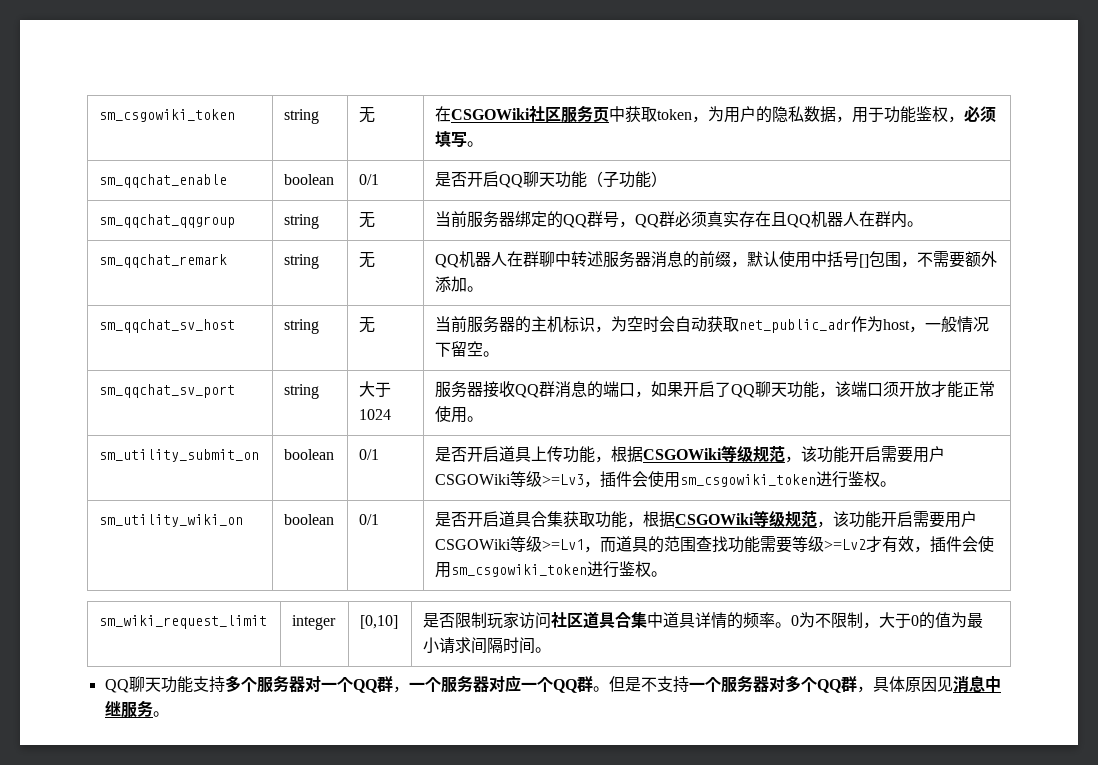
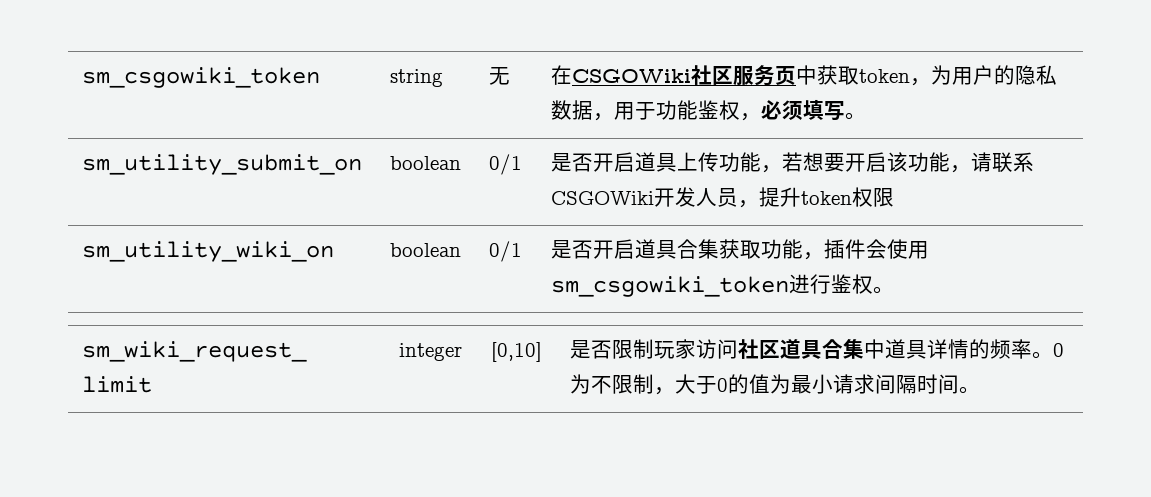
[99,174,228,188] [284,174,335,185] [359,174,380,185] [435,171,668,188] [99,214,236,228] [284,214,320,229] [359,212,376,228] [435,211,924,228] [99,254,228,268] [284,254,320,269] [359,252,376,268] [435,251,998,268] [435,276,484,292] [99,319,236,333] [284,319,320,334] [359,317,376,333] [435,316,990,333] [435,341,500,357] [99,384,236,398] [284,384,320,399] [359,381,392,397] [359,409,392,420] [435,381,996,398] [435,406,484,423] // sm_qqchat_enable | boolean | 0/1 | 是否开启QQ聊天功能（子功能） // sm_qqchat_qqgroup | string | 无 | 当前服务器绑定的QQ群号，QQ群必须真实存在且QQ机器人在群内。 // sm_qqchat_remark | string | 无 | QQ机器人在群聊中转述服务器消息的前缀，默认使用中括号[]包围，不需要额外添加。 // sm_qqchat_sv_host | string | 无 | 当前服务器的主机标识，为空时会自动获取net_public_adr作为host，一般情况下留空。 // sm_qqchat_sv_port | string | 大于1024 | 服务器接收QQ群消息的端口，如果开启了QQ聊天功能，该端口须开放才能正常使用。 -> (866, 116) none
[611,445,946,463] [435,471,897,488] 根据CSGOWiki等级规范，该功能开启需要用户CSGOWiki等级>=Lv3，插件会使用sm_csgowiki_token进行鉴权。 -> [781,152,1034,173] [550,187,894,208] 若想要开启该功能，请联系CSGOWiki开发人员，提升token权限
[643,510,978,528] [435,536,931,553] 根据CSGOWiki等级规范，该功能开启需要用户CSGOWiki等级>=Lv1，而道具的范围查找功能需要等级>=Lv2才有效， -> (824, 256) none
[104,675,1001,693] [104,700,169,718] // QQ聊天功能支持多个服务器对一个QQ群，一个服务器对应一个QQ群。但是不支持一个服务器对多个QQ群，具体原因见消息中继服务。 -> (980, 390) none

